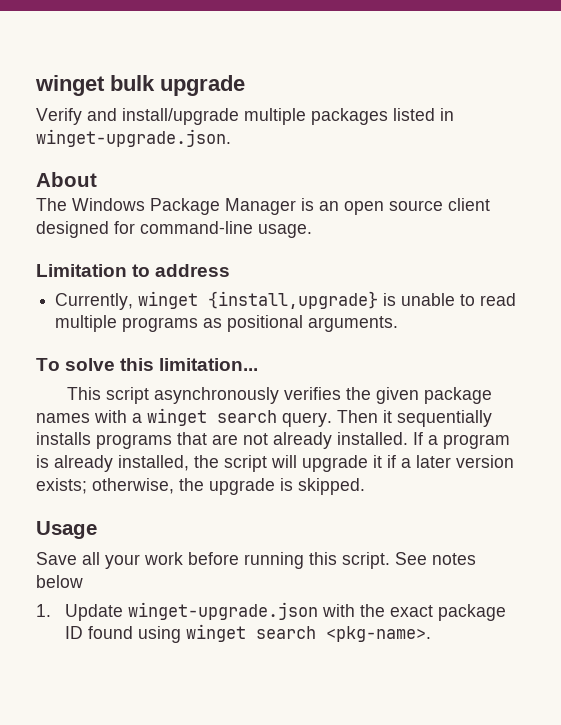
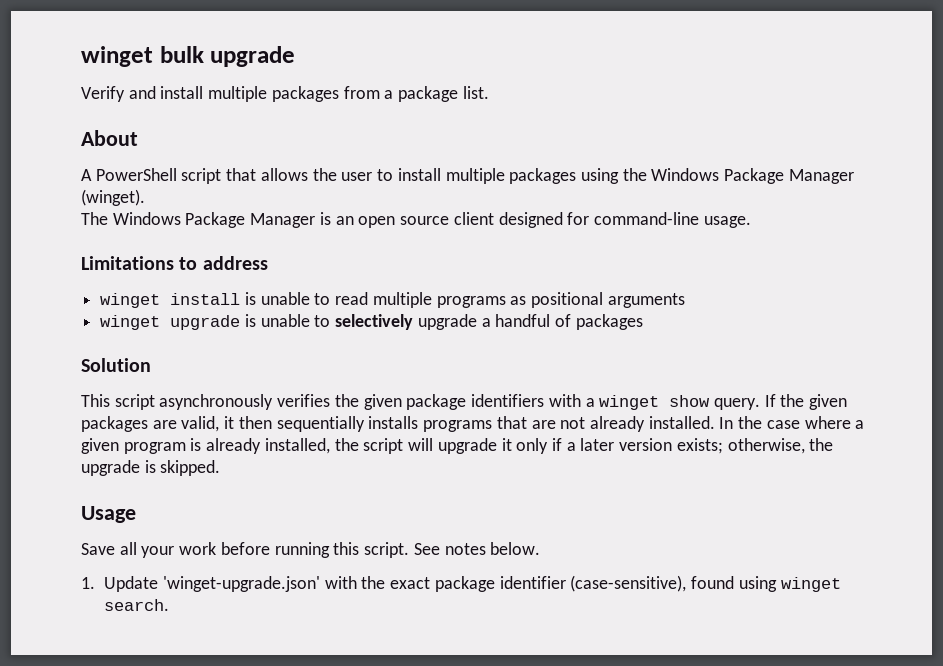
[122,108,454,125] [36,129,231,147] [36,172,97,187] install/upgrade multiple packages listed in winget-upgrade.json. // About -> [160,86,489,102] [81,130,138,146] [81,168,854,184] [81,189,145,206] install multiple packages from a package list. // About // A PowerShell script that allows the user to install multiple packages using the Windows Package Manager (winget).
[36,264,127,277] Limitation -> [81,256,174,270] Limitations
[55,291,379,310] Currently, winget {install,upgrade} -> [100,293,241,308] winget install
[308,316,399,332] [36,358,259,371] arguments. // To solve this limitation... -> [607,293,685,308] [100,314,643,330] [81,358,151,372] arguments // winget upgrade is unable to selectively upgrade a handful of packages // Solution
[36,413,90,423] names -> [471,394,545,407] identifiers
[217,410,392,427] search query. Then it -> [669,394,848,410] [81,416,272,432] show query. If the given packages are valid, it then
[413,432,438,445] If a -> [719,416,865,429] [81,438,119,454] In the case where a given
(382, 461) none -> [516,438,549,454] only
[36,575,83,588] below -> [490,542,541,555] below.
[128,602,319,620] winget-upgrade.json -> [162,576,320,592] 'winget-upgrade.json'
[65,626,84,639] ID -> [499,575,687,592] identifier (case-sensitive),
[256,626,432,642] search <pkg-name>. -> [104,599,170,611] search.

